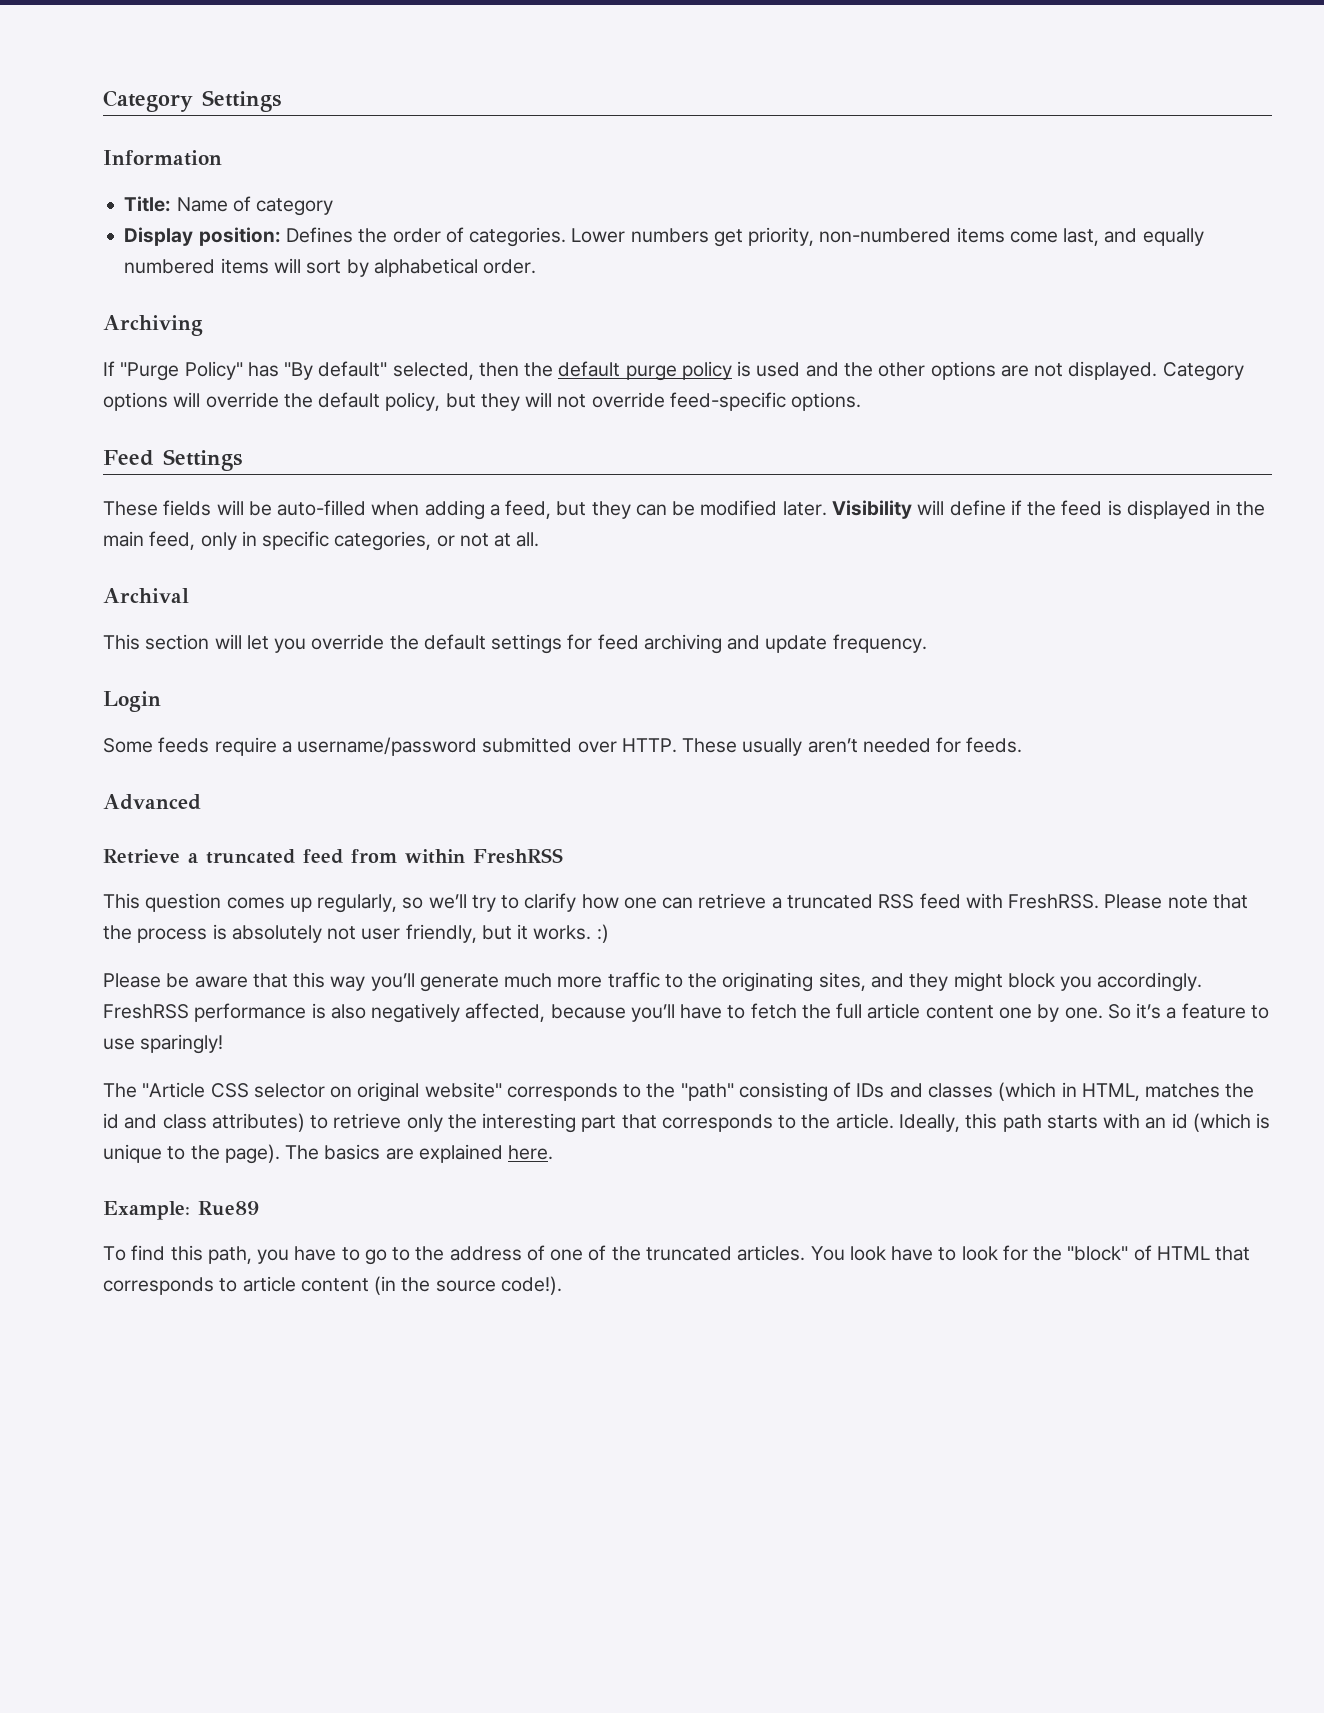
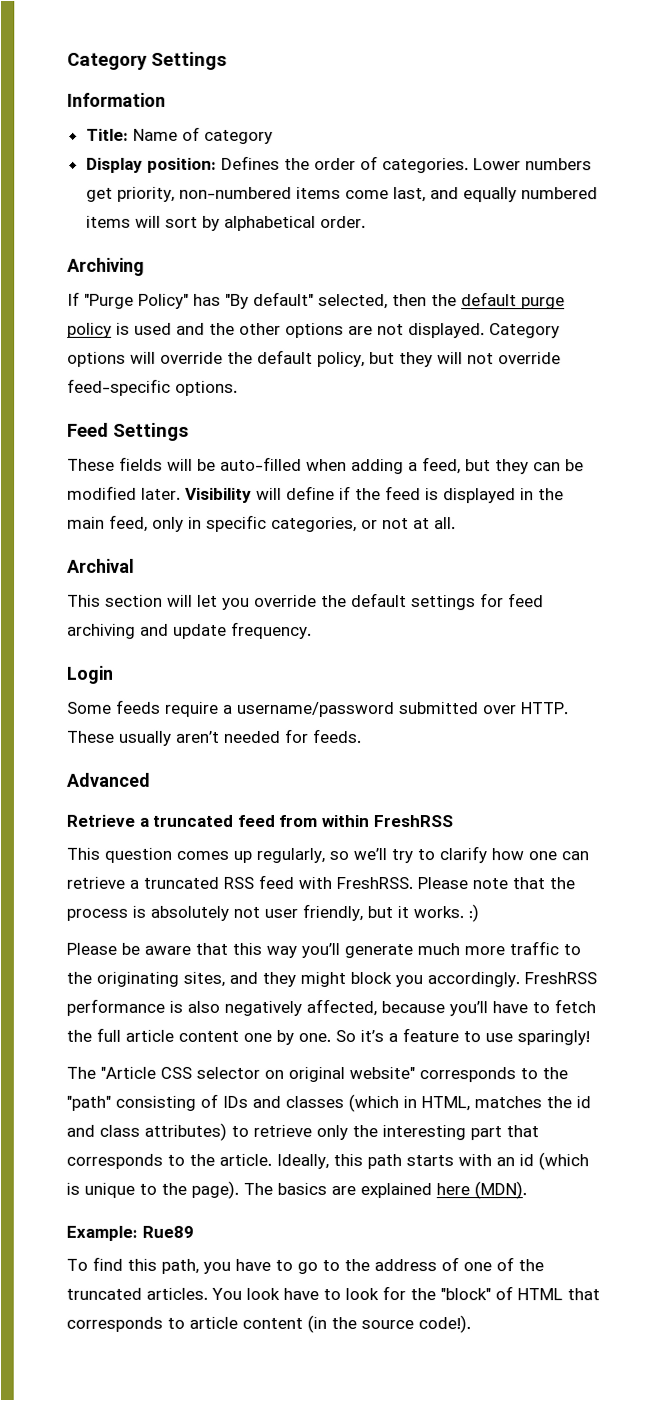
[508,1145,554,1160] here. -> [436,1181,527,1200] here (MDN).

